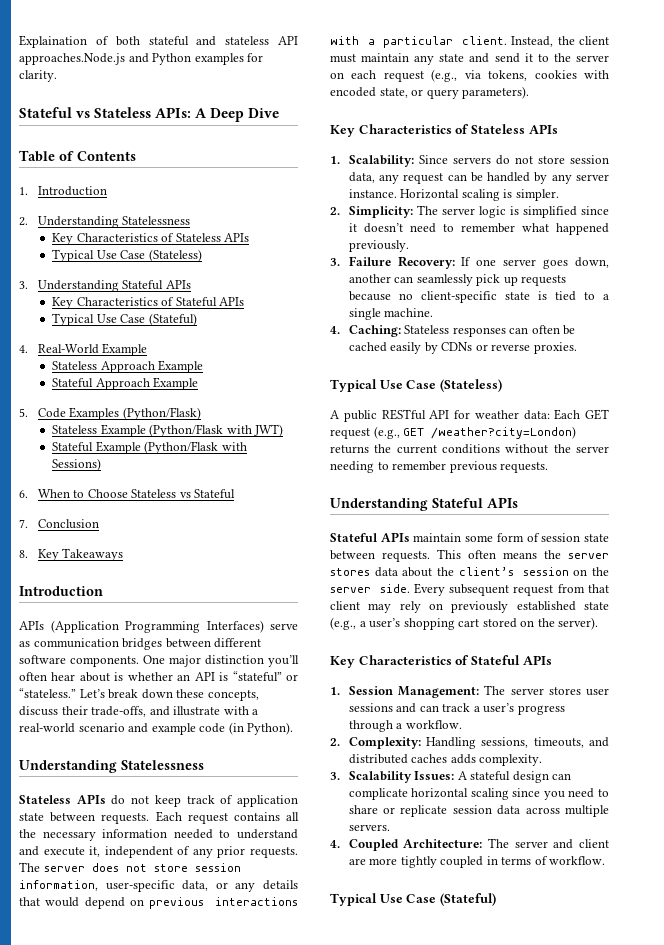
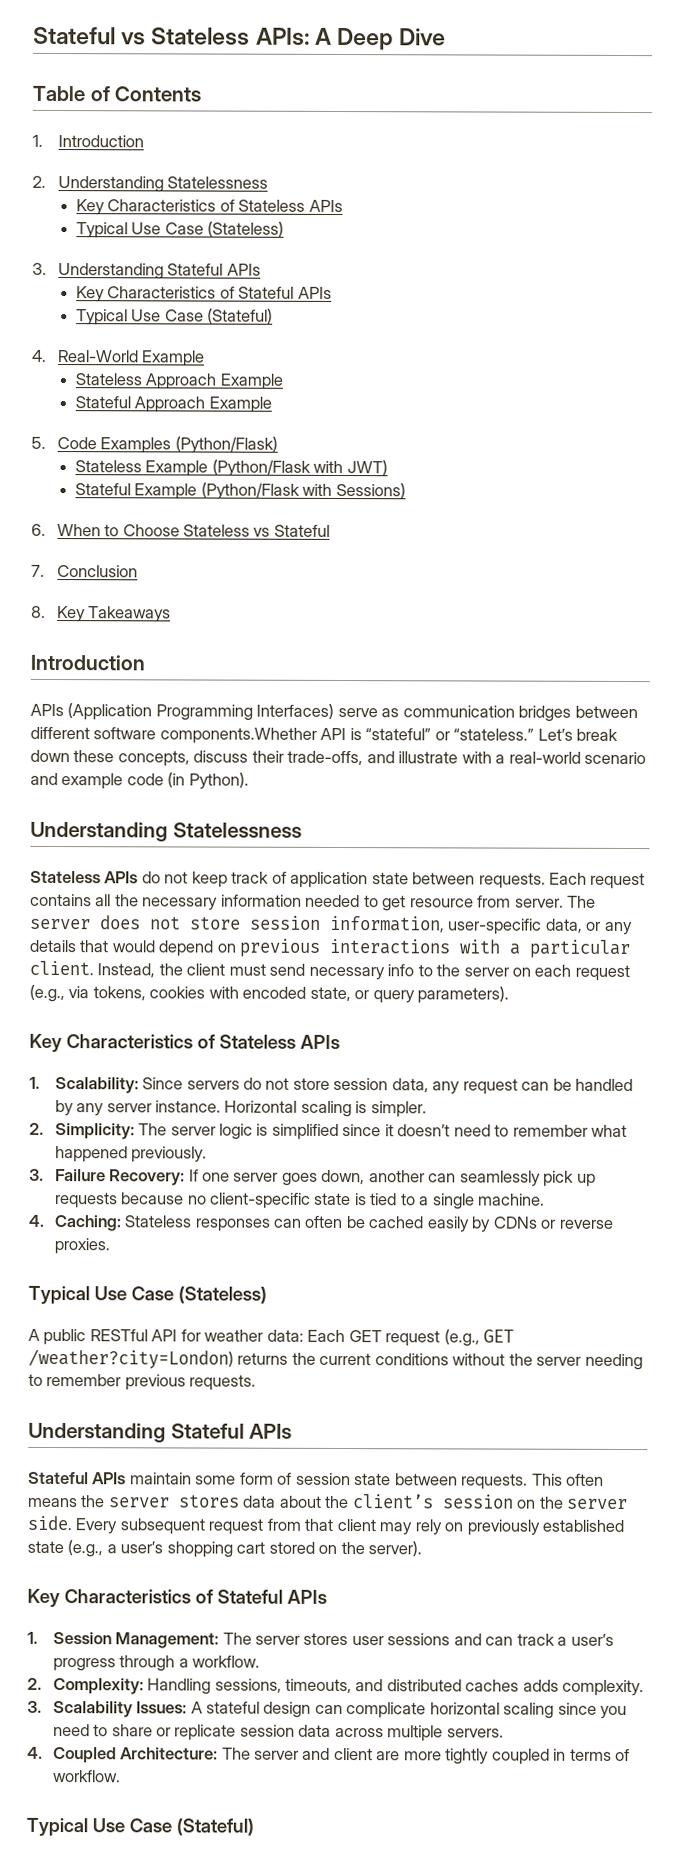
[19,35,298,48] [19,53,264,65] [19,70,57,82] Explaination of both stateful and stateless API approaches.Node.js and Python examples for clarity. // -> (33, 35) none
[70,655,299,667] [19,672,191,682] components. One major distinction you’ll often hear about is whether an -> [159,727,317,744] components.Whether
[236,829,298,839] [19,846,299,858] understand and execute it, independent of any prior requests. -> [382,895,564,912] get resource from server.
[361,53,533,65] maintain any state and send it -> [269,963,415,981] send necessary info

